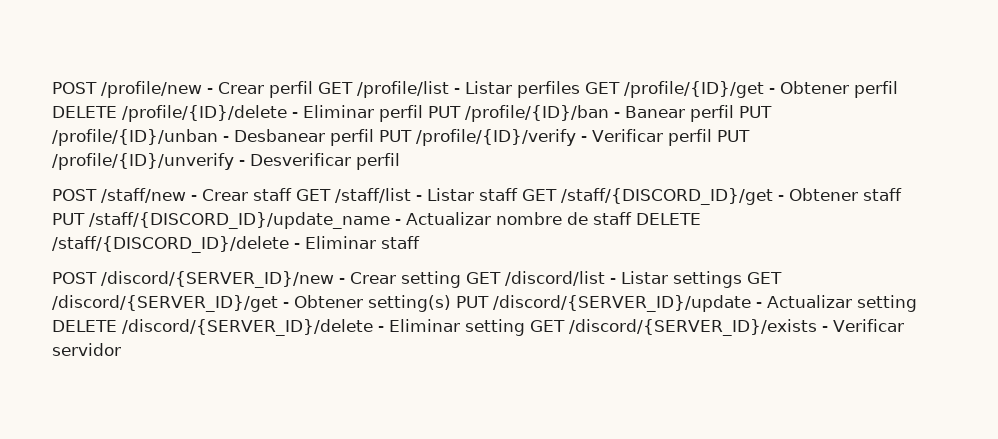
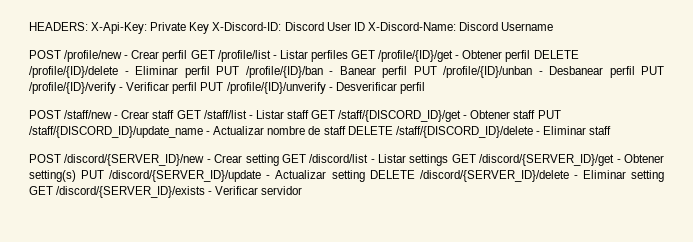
(52, 88) none -> [29,22,554,34] HEADERS: X-Api-Key: Private Key X-Discord-ID: Discord User ID X-Discord-Name: Discord Username //

